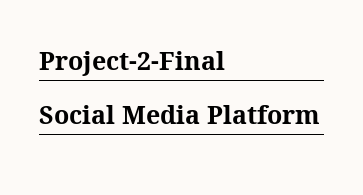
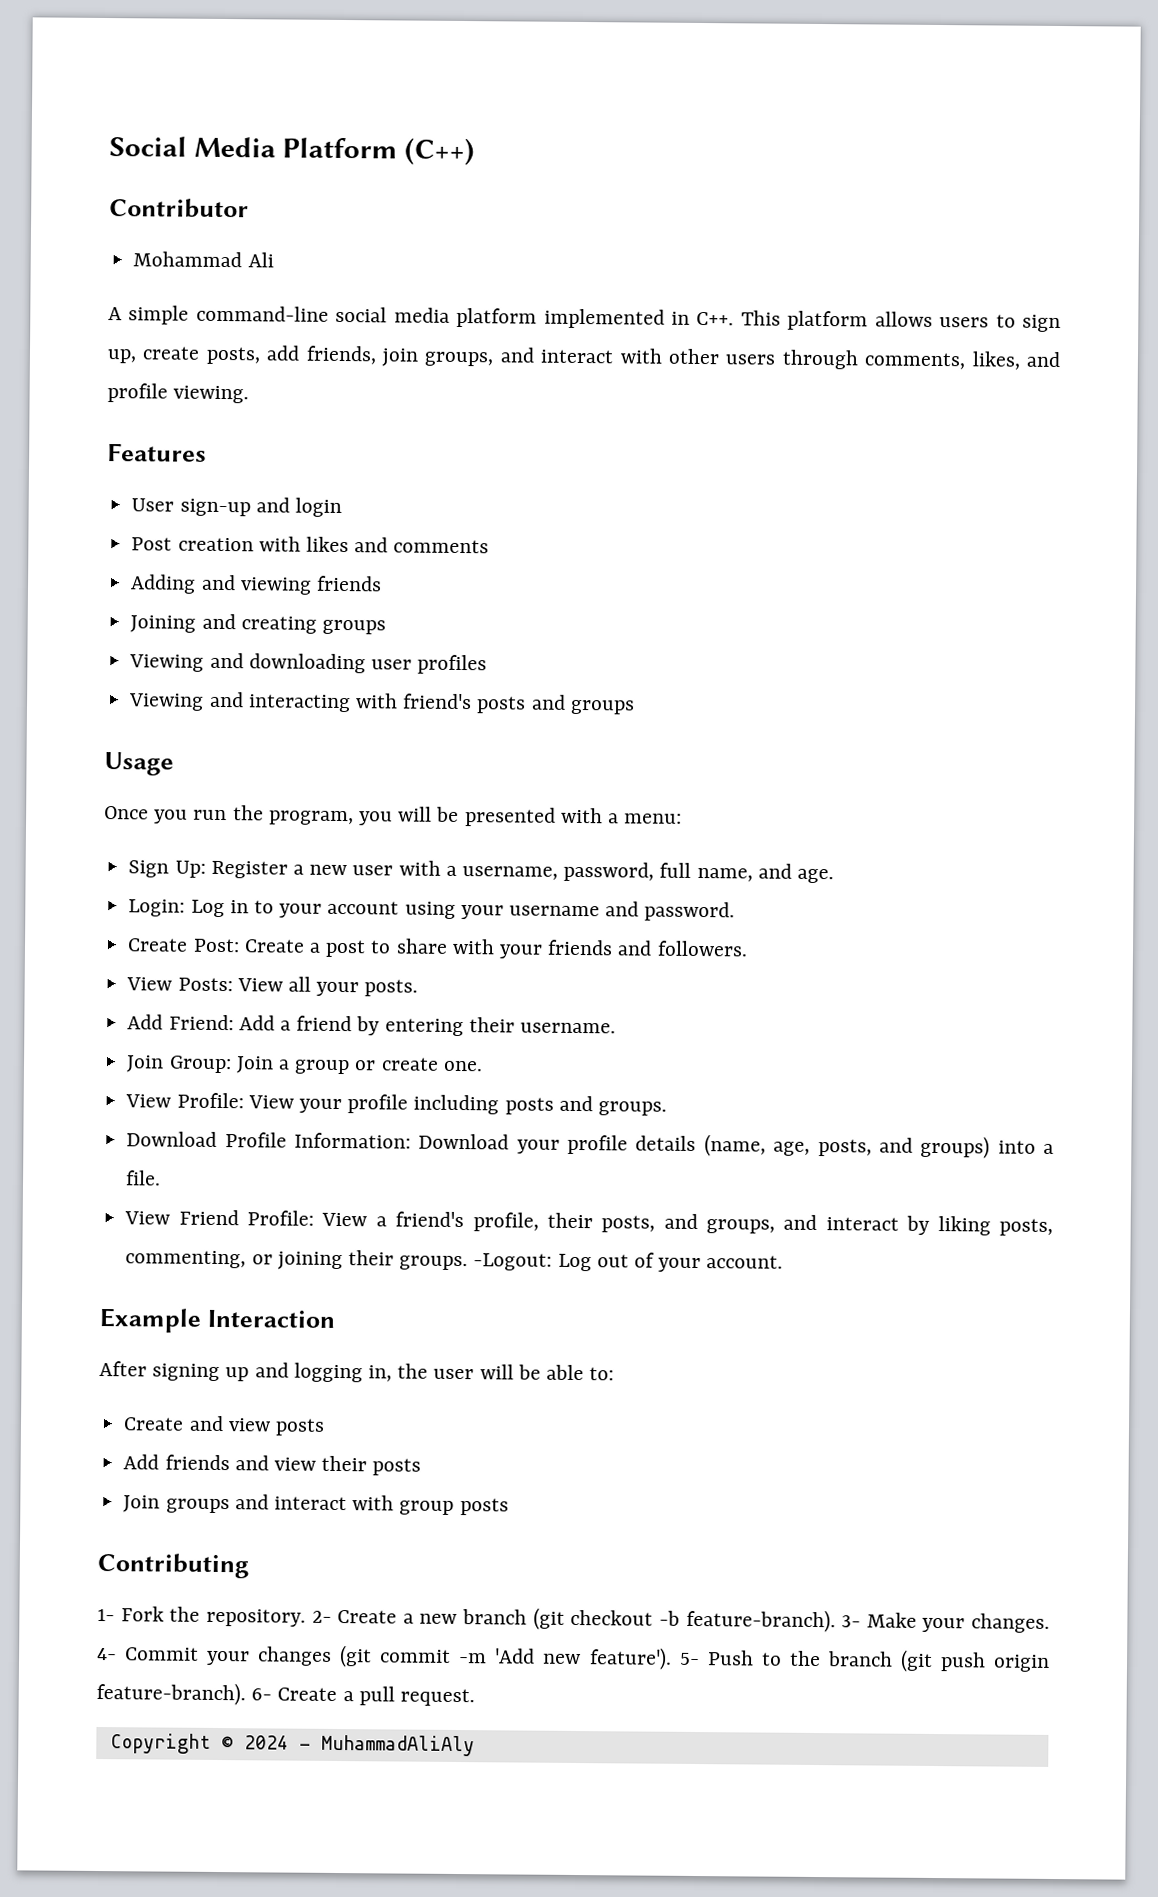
[39,51,225,76] Project-2-Final // -> (109, 146) none
(320, 114) none -> [404,137,476,166] [109,198,249,219] [133,251,274,268] [108,305,1061,333] [107,345,1061,370] [107,383,250,404] [107,443,207,462] [131,497,342,517] [131,536,490,554] [130,574,382,595] [130,613,386,635] [129,652,488,675] [128,691,635,715] [104,752,174,776] [104,805,683,827] [128,860,835,884] [128,899,736,922] [127,938,748,959] [126,976,419,997] [127,1014,616,1037] [126,1055,483,1075] [125,1092,667,1116] [126,1131,1054,1159] [126,1170,162,1186] [124,1209,1053,1236] [125,1250,784,1273] [99,1307,335,1333] [99,1360,615,1383] [123,1415,325,1436] [123,1454,422,1476] [123,1494,509,1516] [97,1552,249,1579] [97,1606,1050,1633] [97,1645,1050,1672] [96,1681,476,1707] [109,1733,475,1757] (C++) // Contributor // Mohammad Ali // A simple command-line social media platform implemented in C++. This platform allows users to sign up, create posts, add friends, join groups, and interact with other users through comments, likes, and profile viewing. // Features // User sign-up and login // Post creation with likes and comments // Adding and viewing friends // Joining and creating groups // Viewing and downloading user profiles // Viewing and interacting with friend's posts and groups // Usage // Once you run the program, you will be presented with a menu: // Sign Up: Register a new user with a username, password, full name, and age. // Login: Log in to your account using your username and password. // Create Post: Create a post to share with your friends and followers. // View Posts: View all your posts. // Add Friend: Add a friend by entering their username. // Join Group: Join a group or create one. // View Profile: View your profile including posts and groups. // Download Profile Information: Download your profile details (name, age, posts, and groups) into a file. // View Friend Profile: View a friend's profile, their posts, and groups, and interact by liking posts, commenting, or joining their groups. -Logout: Log out of your account. // Example Interaction // After signing up and logging in, the user will be able to: // Create and view posts // Add friends and view their posts // Join groups and interact with group posts // Contributing // 1- Fork the repository. 2- Create a new branch (git checkout -b feature-branch). 3- Make your changes. 4- Commit your changes (git commit -m 'Add new feature'). 5- Push to the branch (git push origin feature-branch). 6- Create a pull request. // Copyright © 2024 - MuhammadAliAly

